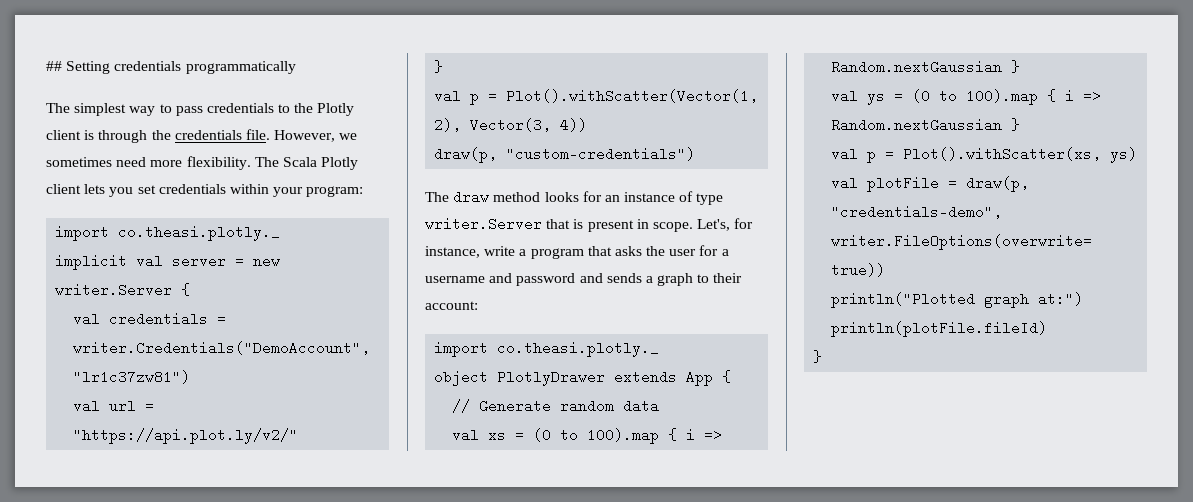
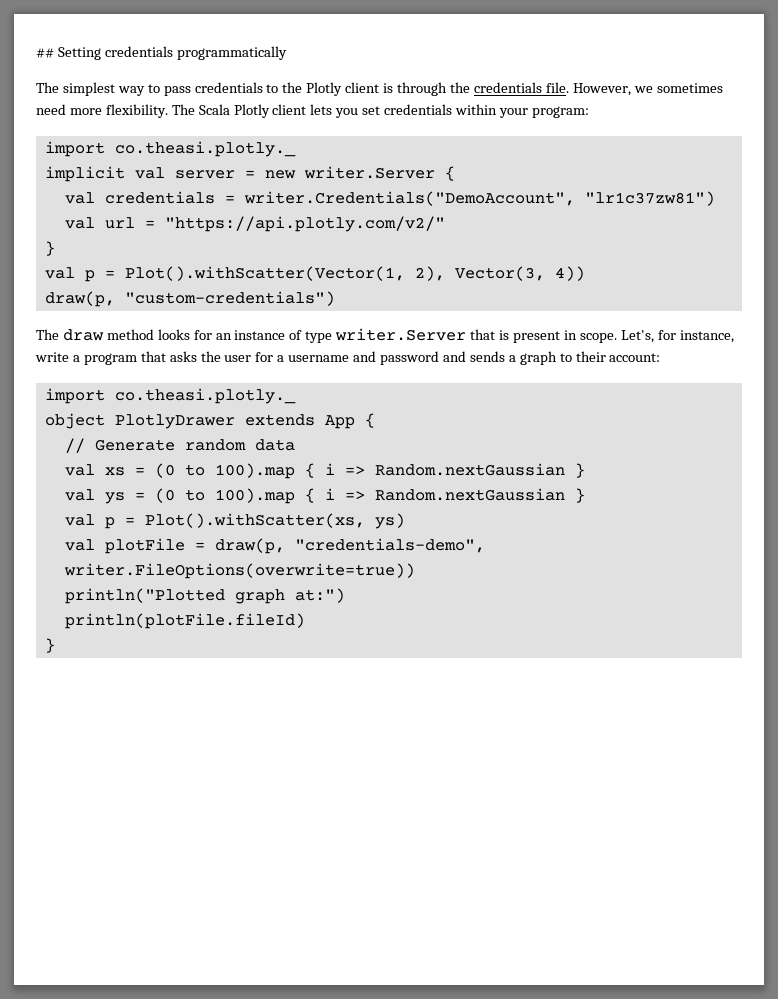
[73,428,299,444] "https://api.plot.ly/v2/" -> [164,216,445,232] "https://api.plotly.com/v2/"

